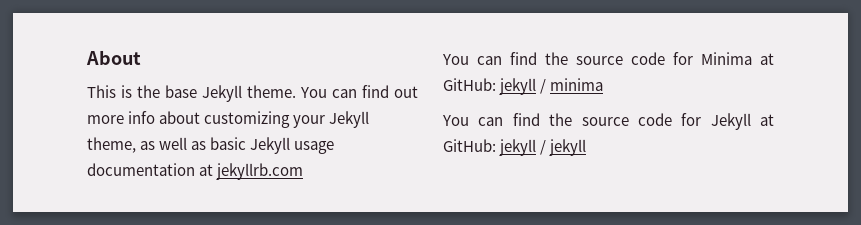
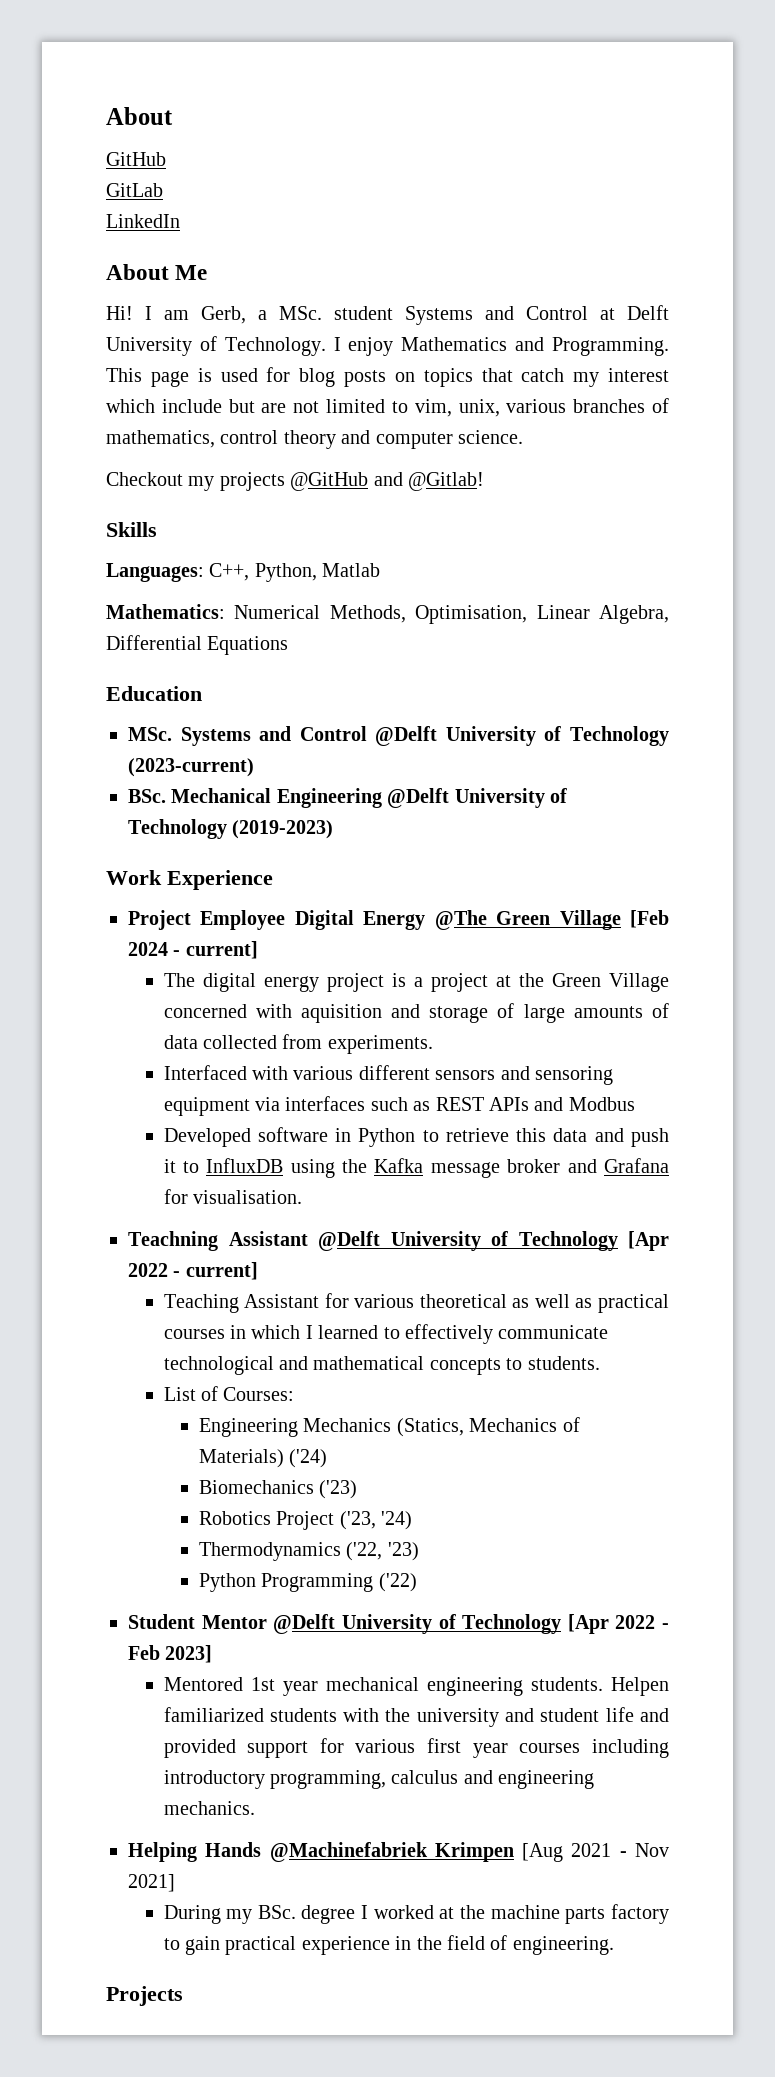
[87,85,418,102] [87,111,370,128] [87,137,335,154] [87,163,304,180] [442,52,774,65] [443,78,604,95] [442,113,774,130] [443,139,587,156] This is the base Jekyll theme. You can find out more info about customizing your Jekyll theme, as well as basic Jekyll usage documentation at jekyllrb.com // You can find the source code for Minima at GitHub: jekyll / minima // You can find the source code for Jekyll at GitHub: jekyll / jekyll -> [106,152,166,166] [106,183,163,197] [106,214,180,228] [106,264,208,280] [106,305,669,325] [106,336,669,356] [106,367,669,387] [106,398,669,417] [106,430,523,449] [106,472,484,491] [106,522,157,537] [106,563,381,582] [106,604,669,624] [106,635,289,655] [106,686,202,701] [128,726,669,746] [128,758,254,777] [128,788,567,808] [128,819,334,839] [106,870,273,890] [128,910,670,930] [128,941,258,959] [163,973,669,992] [163,1003,669,1023] [163,1034,433,1054] [163,1065,613,1085] [163,1096,635,1116] [163,1127,669,1147] [163,1158,669,1178] [163,1189,302,1204] [128,1231,669,1251] [128,1262,258,1280] [163,1293,669,1313] [163,1324,609,1344] [163,1356,600,1375] [163,1386,295,1401] [199,1417,580,1437] [199,1449,328,1468] [199,1480,358,1499] [199,1511,413,1530] [199,1542,419,1561] [199,1573,417,1592] [128,1614,669,1634] [128,1645,213,1663] [163,1677,669,1696] [163,1707,669,1727] [163,1738,669,1758] [163,1770,595,1789] [163,1801,255,1815] [128,1842,669,1862] [128,1874,175,1892] [163,1904,669,1924] [163,1935,614,1955] [106,1986,183,2006] GitHub // GitLab // LinkedIn // About Me // Hi! I am Gerb, a MSc. student Systems and Control at Delft University of Technology. I enjoy Mathematics and Programming. This page is used for blog posts on topics that catch my interest which include but are not limited to vim, unix, various branches of mathematics, control theory and computer science. // Checkout my projects @GitHub and @Gitlab! // Skills // Languages: C++, Python, Matlab // Mathematics: Numerical Methods, Optimisation, Linear Algebra, Differential Equations // Education // MSc. Systems and Control @Delft University of Technology (2023-current) // BSc. Mechanical Engineering @Delft University of Technology (2019-2023) // Work Experience // Project Employee Digital Energy @The Green Village [Feb 2024 - current] // The digital energy project is a project at the Green Village concerned with aquisition and storage of large amounts of data collected from experiments. // Interfaced with various different sensors and sensoring equipment via interfaces such as REST APIs and Modbus // Developed software in Python to retrieve this data and push it to InfluxDB using the Kafka message broker and Grafana for visualisation. // Teachning Assistant @Delft University of Technology [Apr 2022 - current] // Teaching Assistant for various theoretical as well as practical courses in which I learned to effectively communicate technological and mathematical concepts to students. // List of Courses: // Engineering Mechanics (Statics, Mechanics of Materials) ('24) // Biomechanics ('23) // Robotics Project ('23, '24) // Thermodynamics ('22, '23) // Python Programming ('22) // Student Mentor @Delft University of Technology [Apr 2022 - Feb 2023] // Mentored 1st year mechanical engineering students. Helpen familiarized students with the university and student life and provided support for various first year courses including introductory programming, calculus and engineering mechanics. // Helping Hands @Machinefabriek Krimpen [Aug 2021 - Nov 2021] // During my BSc. degree I worked at the machine parts factory to gain practical experience in the field of engineering. // Projects

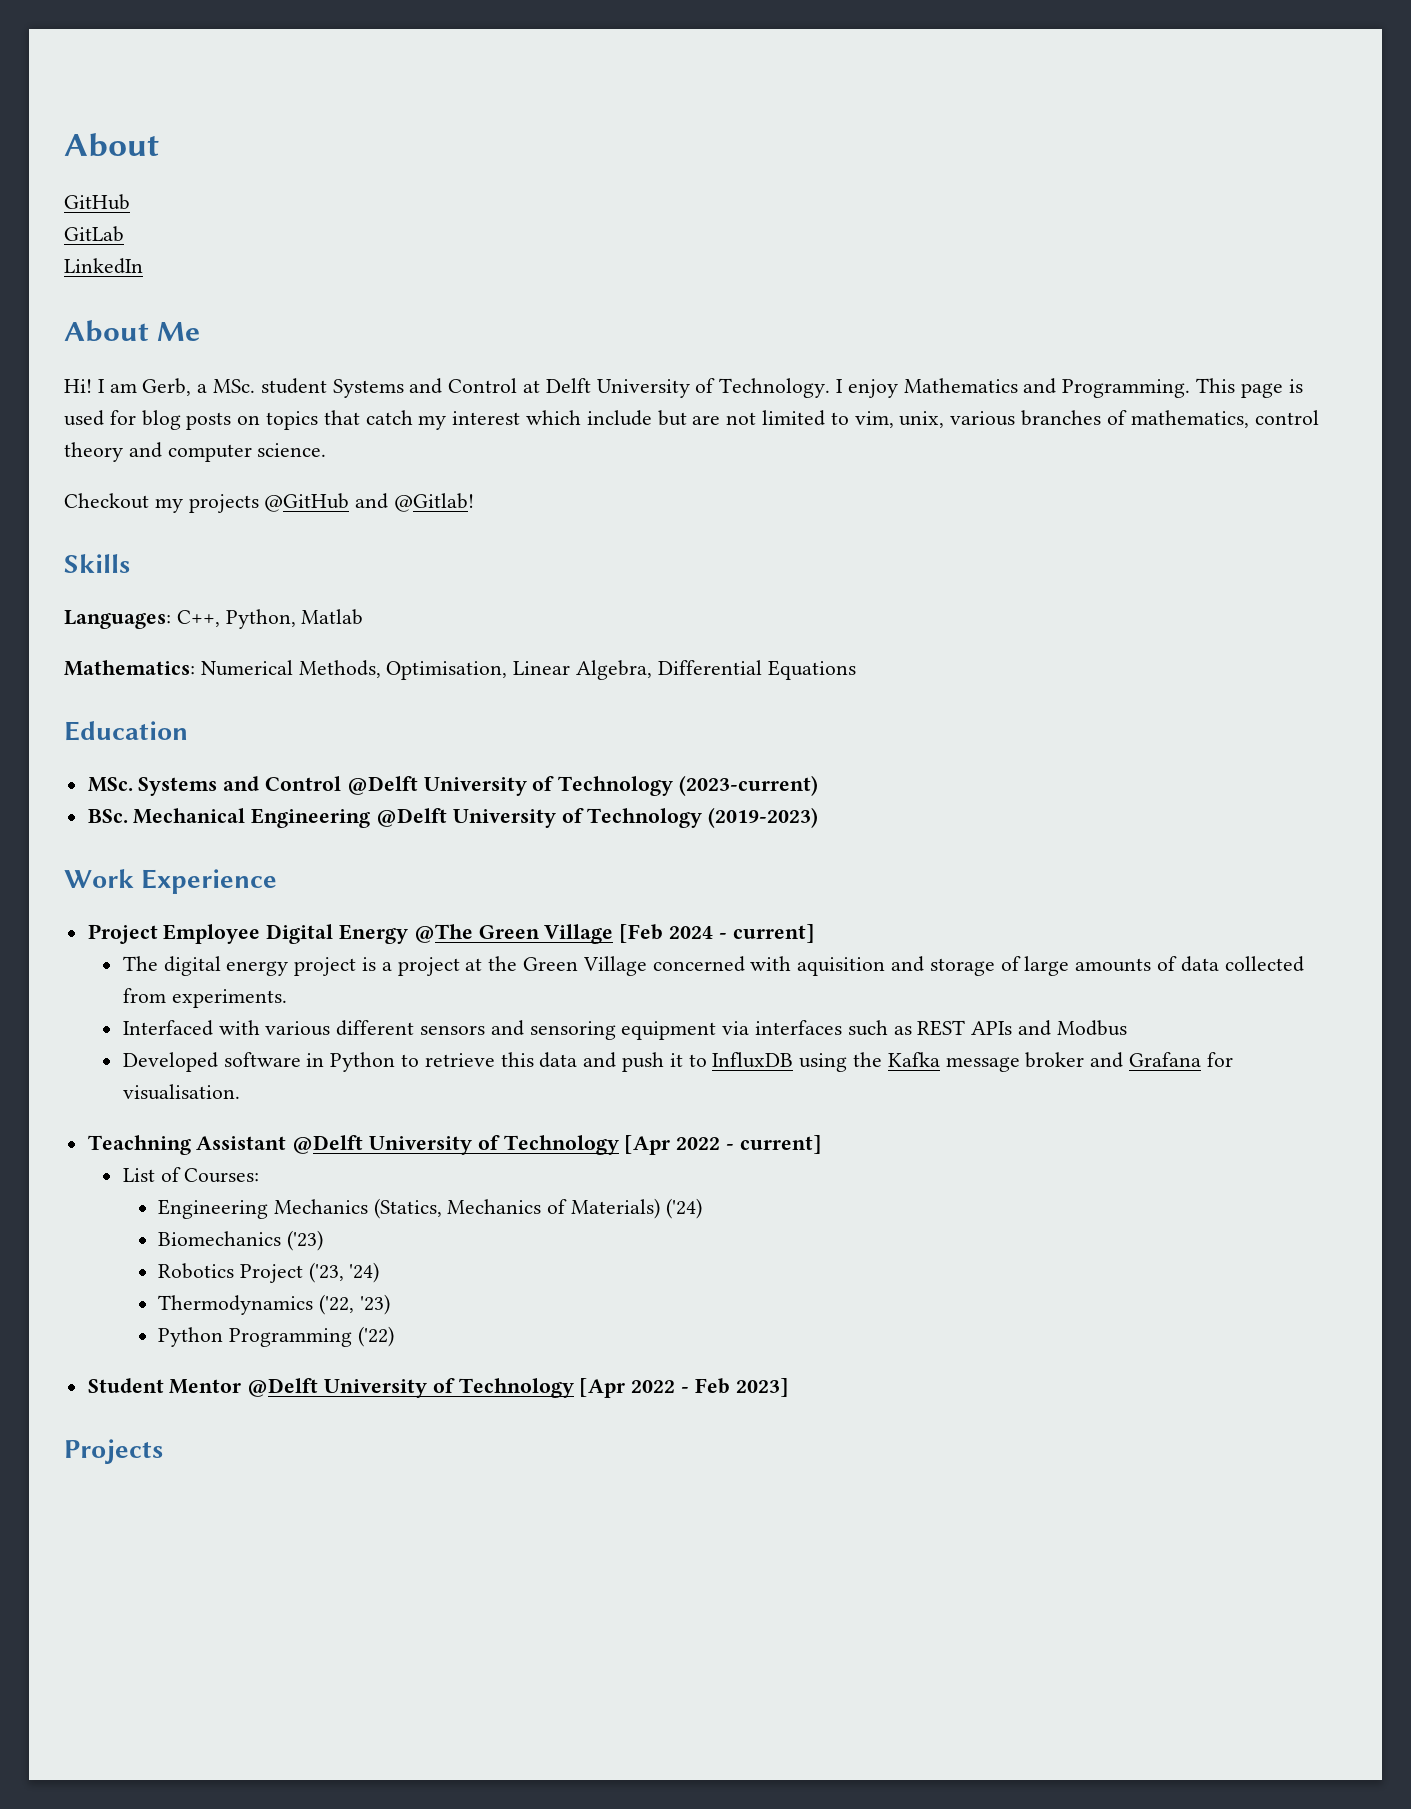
[163,1293,669,1313] [163,1324,609,1344] [163,1356,600,1375] // Teaching Assistant for various theoretical as well as practical courses in which I learned to effectively communicate technological and mathematical concepts to students. -> (822, 1144) none
[163,1677,669,1696] [163,1707,669,1727] [163,1738,669,1758] [163,1770,595,1789] [163,1801,255,1815] [128,1842,669,1862] [128,1874,175,1892] [163,1904,669,1924] [163,1935,614,1955] // Mentored 1st year mechanical engineering students. Helpen familiarized students with the university and student life and provided support for various first year courses including introductory programming, calculus and engineering mechanics. // Helping Hands @Machinefabriek Krimpen [Aug 2021 - Nov 2021] // During my BSc. degree I worked at the machine parts factory to gain practical experience in the field of engineering. -> (789, 1387) none

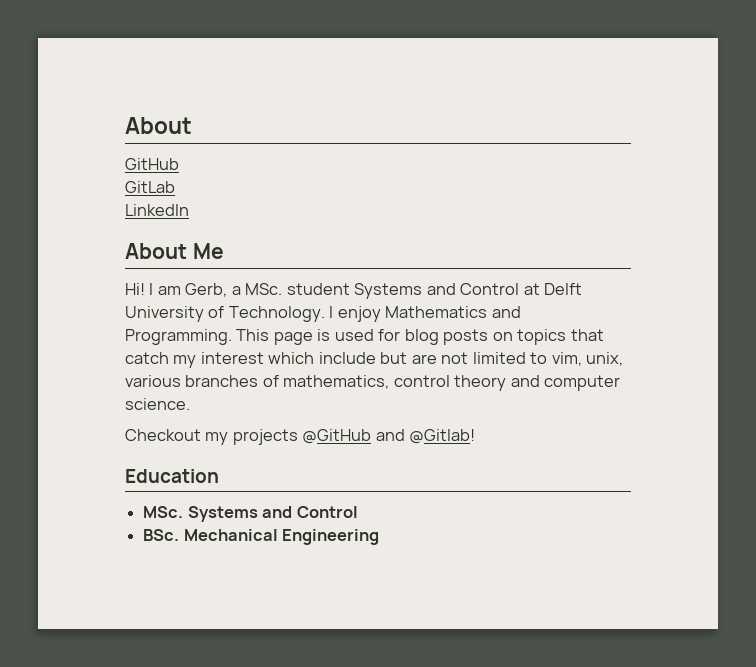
[64,554,130,573] [64,609,364,629] [64,660,856,680] // Skills // Languages: C++, Python, Matlab // Mathematics: Numerical Methods, Optimisation, Linear Algebra, Differential Equations -> (476, 436) none
[346,775,819,796] [87,807,819,828] [64,869,278,894] [87,924,815,944] [122,956,1304,976] [122,988,287,1008] [122,1020,1127,1040] [122,1052,1233,1072] [122,1084,240,1100] [87,1135,822,1155] [122,1167,260,1183] [157,1198,702,1219] [157,1230,323,1251] [157,1262,380,1283] [157,1294,390,1315] [157,1326,394,1347] [87,1378,789,1398] [64,1439,163,1464] @Delft University of Technology (2023-current) // BSc. Mechanical Engineering @Delft University of Technology (2019-2023) // Work Experience // Project Employee Digital Energy @The Green Village [Feb 2024 - current] // The digital energy project is a project at the Green Village concerned with aquisition and storage of large amounts of data collected from experiments. // Interfaced with various different sensors and sensoring equipment via interfaces such as REST APIs and Modbus // Developed software in Python to retrieve this data and push it to InfluxDB using the Kafka message broker and Grafana for visualisation. // Teachning Assistant @Delft University of Technology [Apr 2022 - current] // List of Courses: // Engineering Mechanics (Statics, Mechanics of Materials) ('24) // Biomechanics ('23) // Robotics Project ('23, '24) // Thermodynamics ('22, '23) // Python Programming ('22) // Student Mentor @Delft University of Technology [Apr 2022 - Feb 2023] // Projects -> [143,529,380,545] // BSc. Mechanical Engineering

